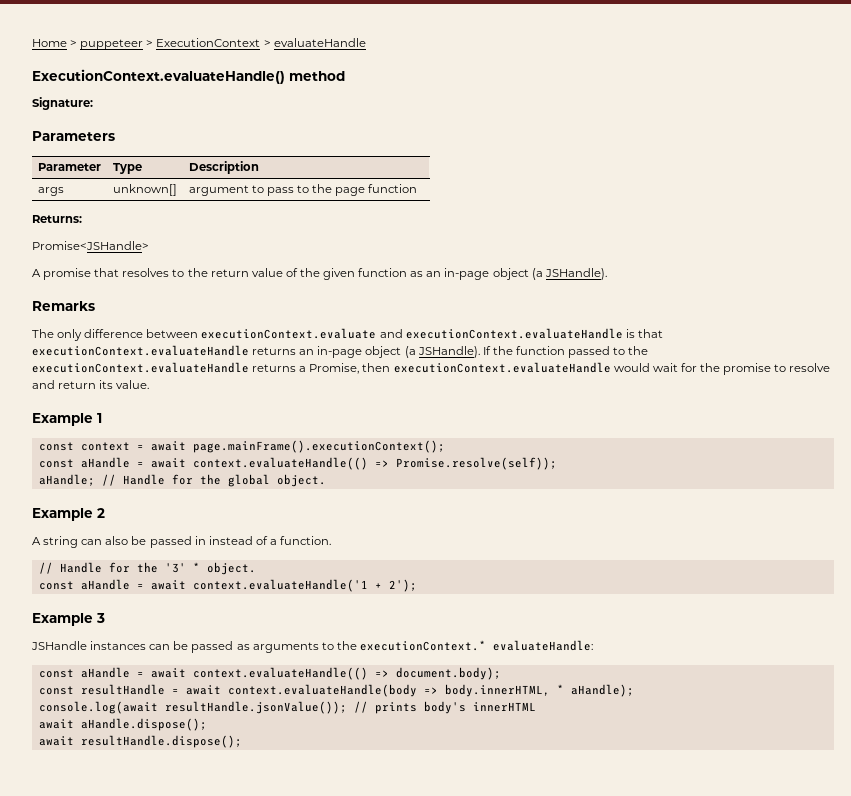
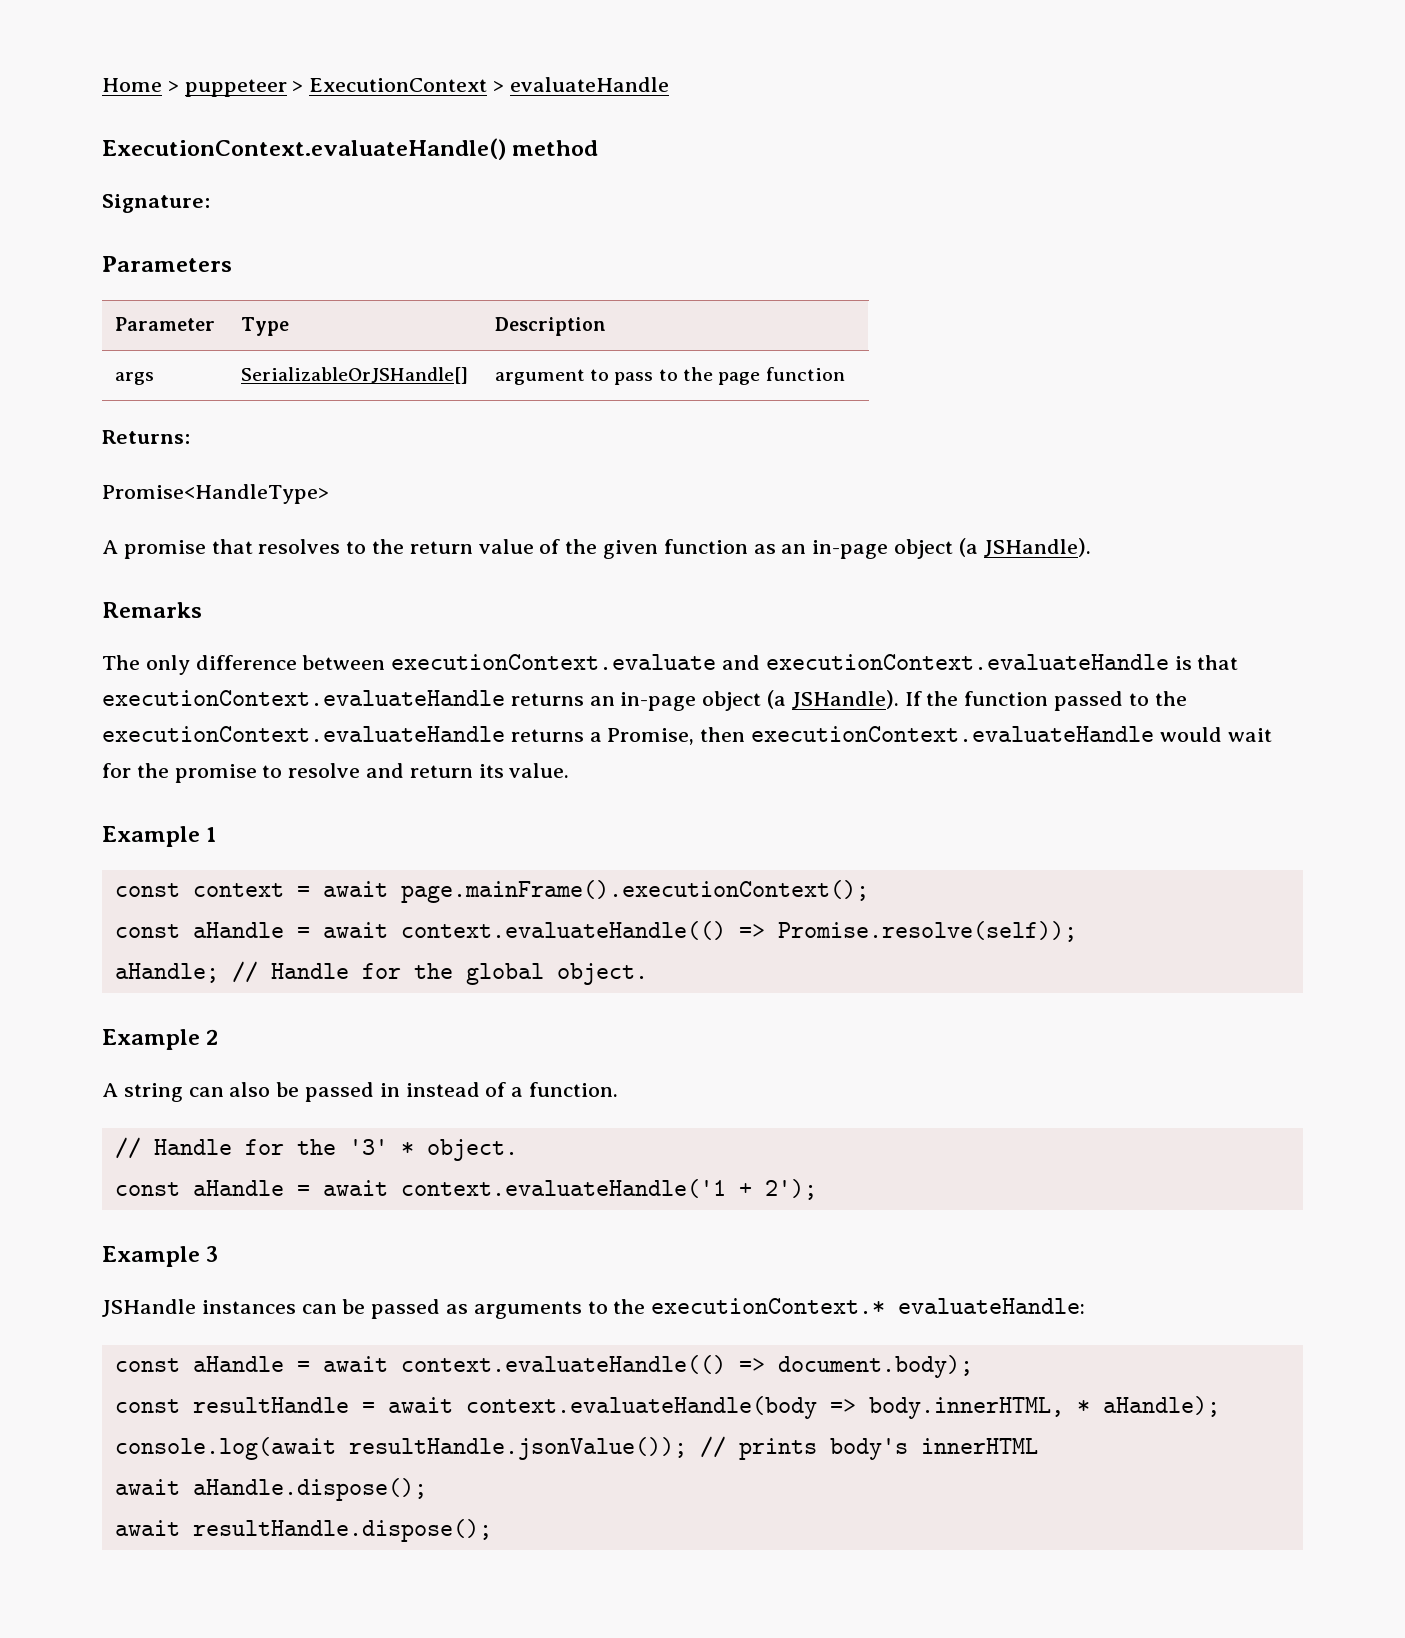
[112,184,177,196] unknown[] -> [240,367,468,384] SerializableOrJSHandle[]
[32,241,149,250] Promise<JSHandle> -> [102,484,329,504] Promise<HandleType>

